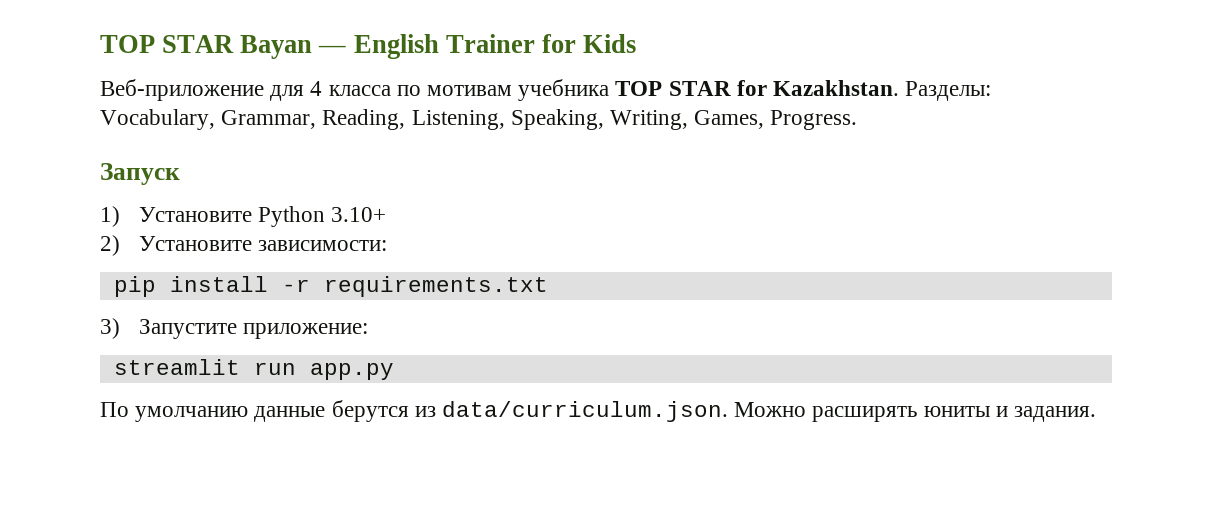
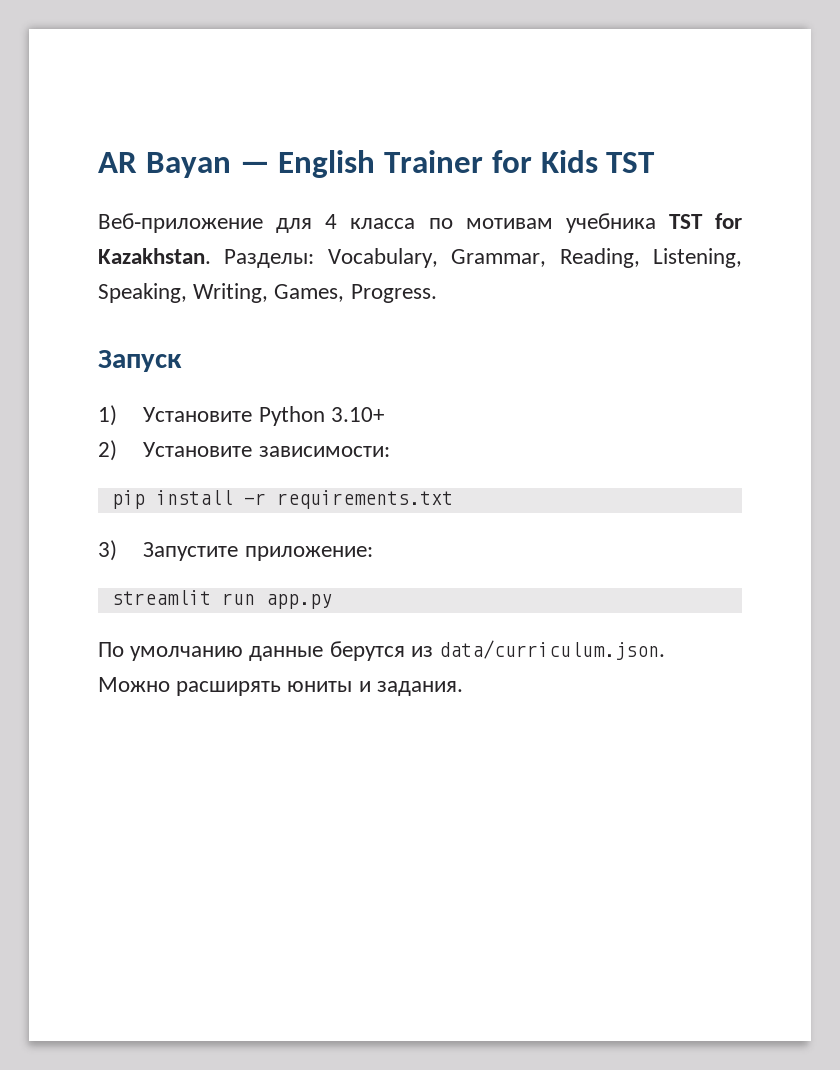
[100,35,235,53] TOP STAR -> [98,152,137,173] AR
(637, 43) none -> [606,152,656,173] TST
[615,81,731,96] TOP STAR -> [668,214,703,229] TST

